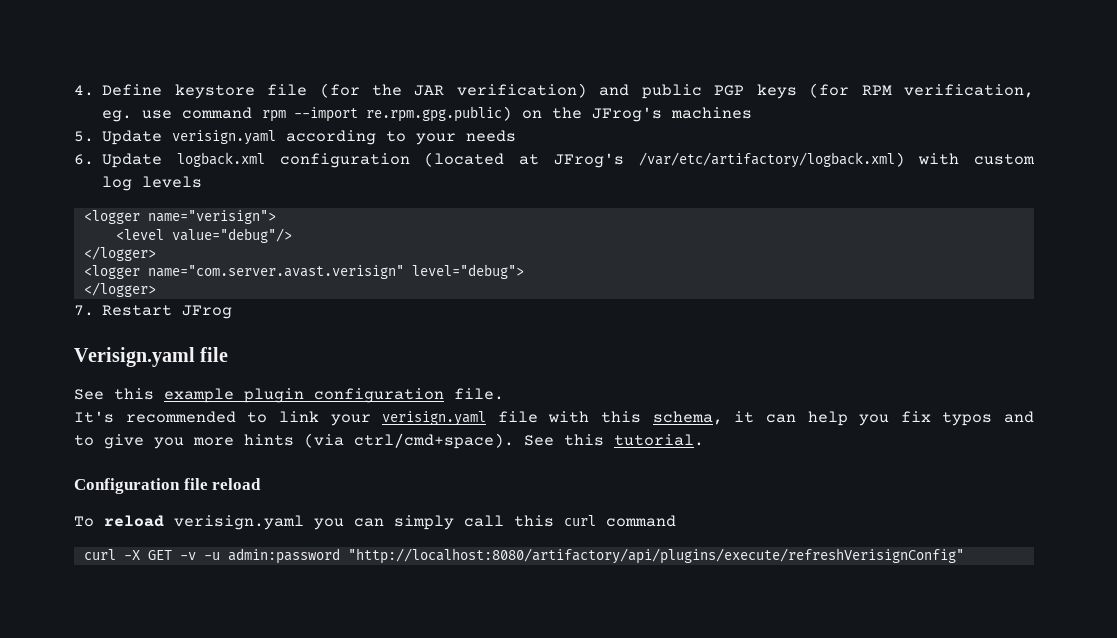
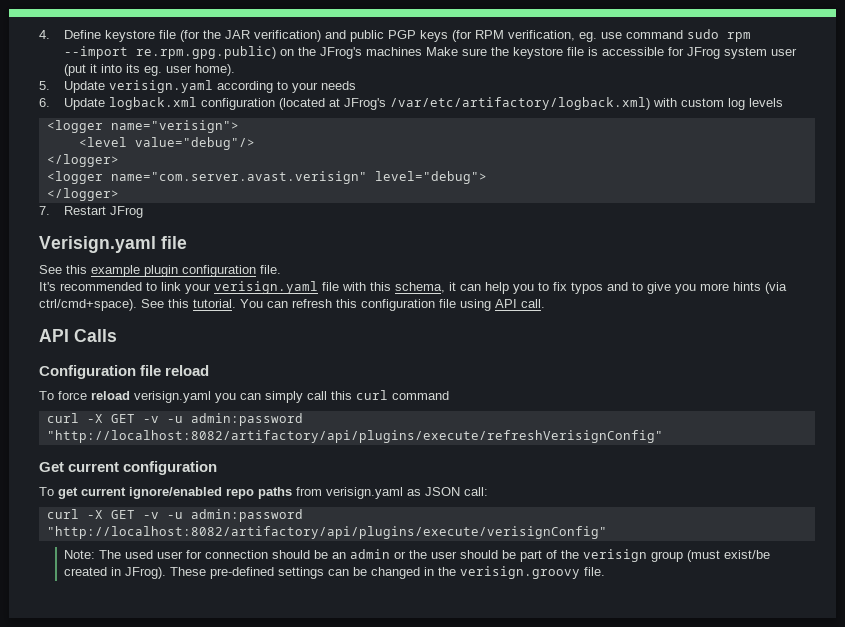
(253, 113) none -> [686,29,719,39] sudo
(753, 113) none -> [425,47,797,59] [63,64,235,76] Make sure the keystore file is accessible for JFrog system user (put it into its eg. user home).
(890, 420) none -> [538,282,549,291] to
(704, 440) none -> [240,299,545,311] [39,329,117,342] You can refresh this configuration file using API call. // API Calls
(94, 521) none -> [58,391,87,400] force
[347,548,964,564] "http://localhost:8080/artifactory/api/plugins/execute/refreshVerisignConfig" -> [46,430,663,443] [39,461,218,475] [39,487,488,499] [46,509,303,522] [46,526,607,539] [63,549,770,562] [63,566,605,579] "http://localhost:8082/artifactory/api/plugins/execute/refreshVerisignConfig" // Get current configuration // To get current ignore/enabled repo paths from verisign.yaml as JSON call: // curl -X GET -v -u admin:password "http://localhost:8082/artifactory/api/plugins/execute/verisignConfig" // Note: The used user for connection should be an admin or the user should be part of the verisign group (must exist/be created in JFrog). These pre-defined settings can be changed in the verisign.groovy file.

